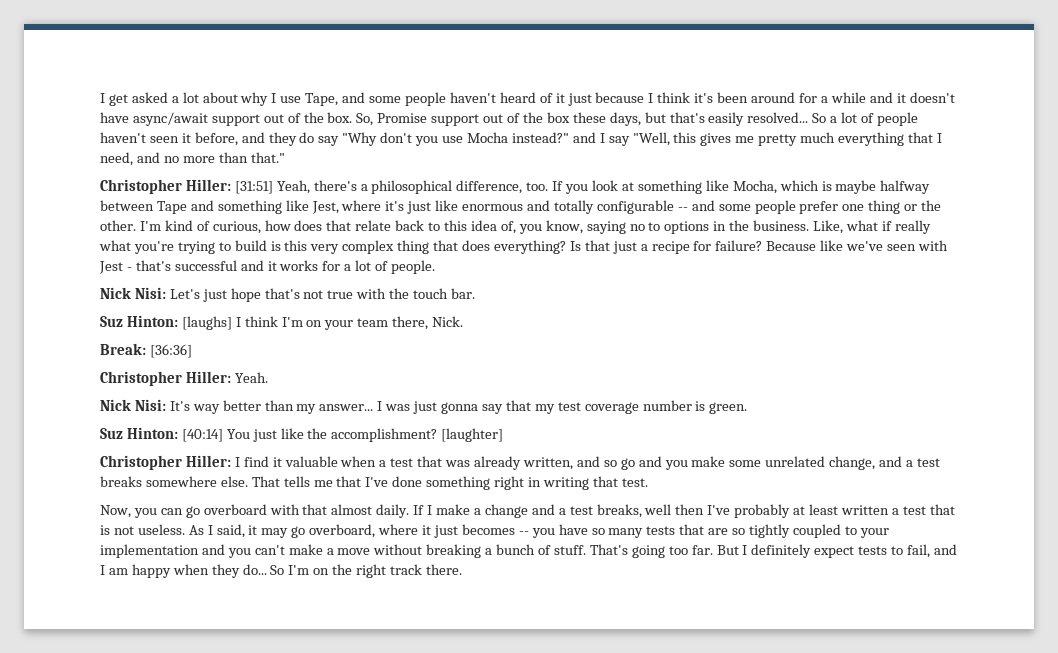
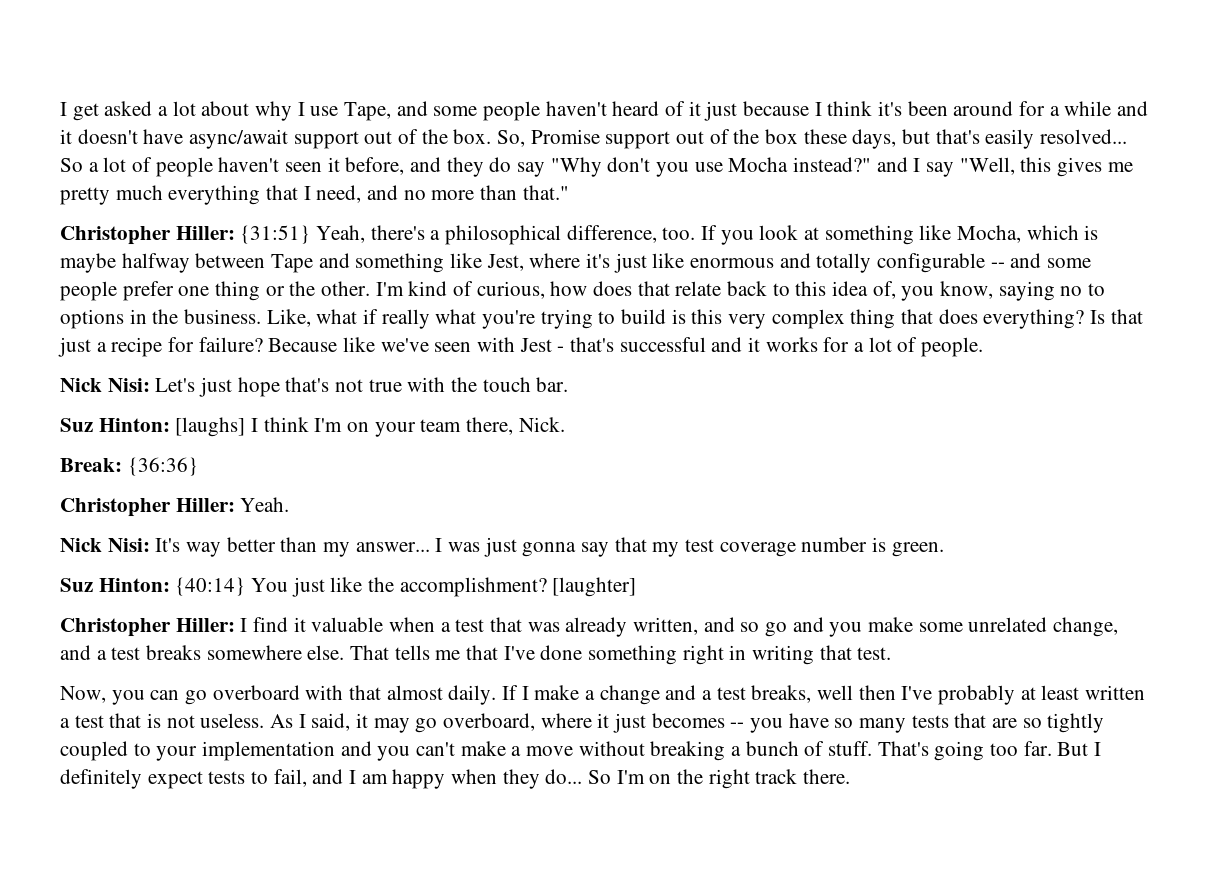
[234,181,273,194] [31:51] -> [240,225,311,244] {31:51}
[149,344,192,358] [36:36] -> [127,457,198,476] {36:36}
[181,429,223,442] [40:14] -> [175,577,246,596] {40:14}

